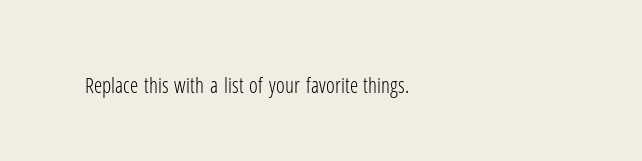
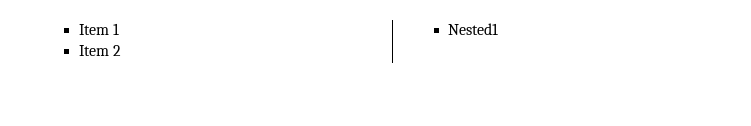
[85,77,410,98] Replace this with a list of your favorite things. -> [78,23,119,35] [78,45,121,56] [448,23,499,35] Item 1 // Item 2 // Nested1

